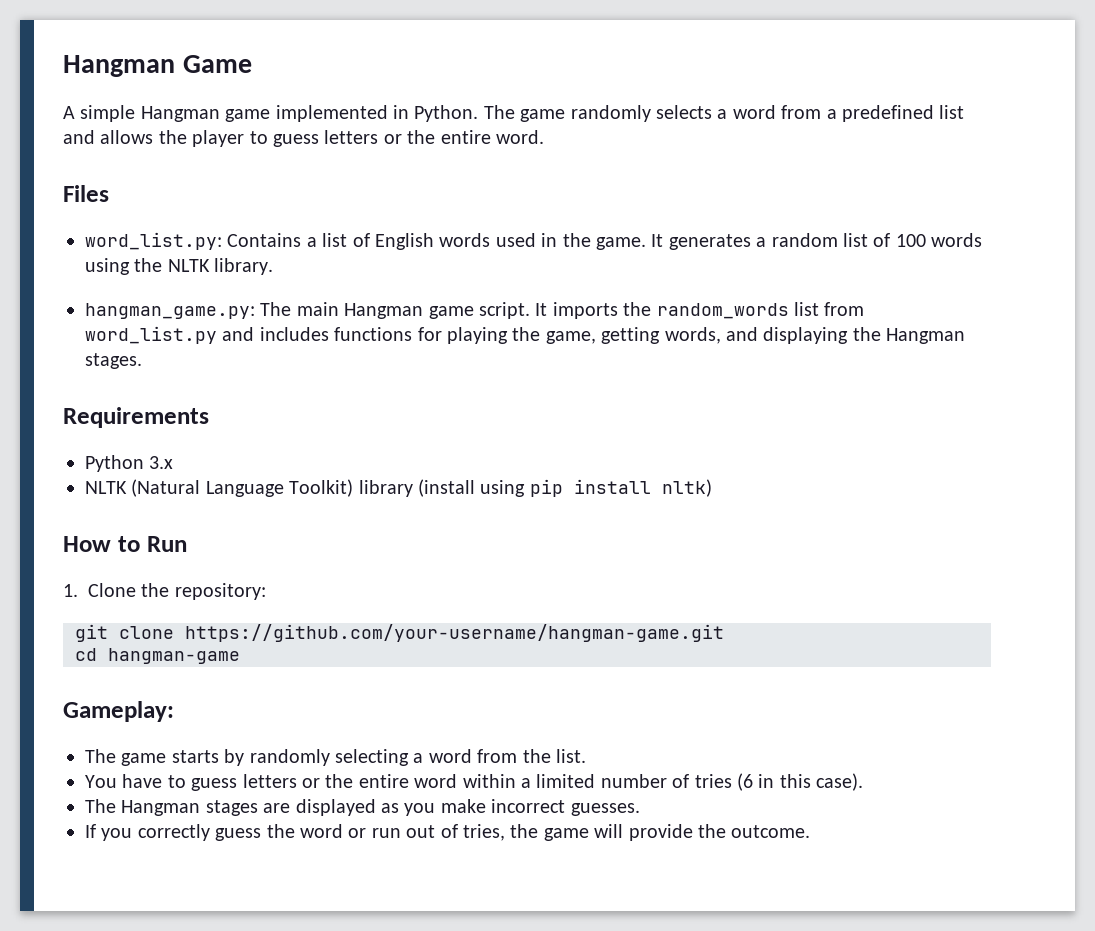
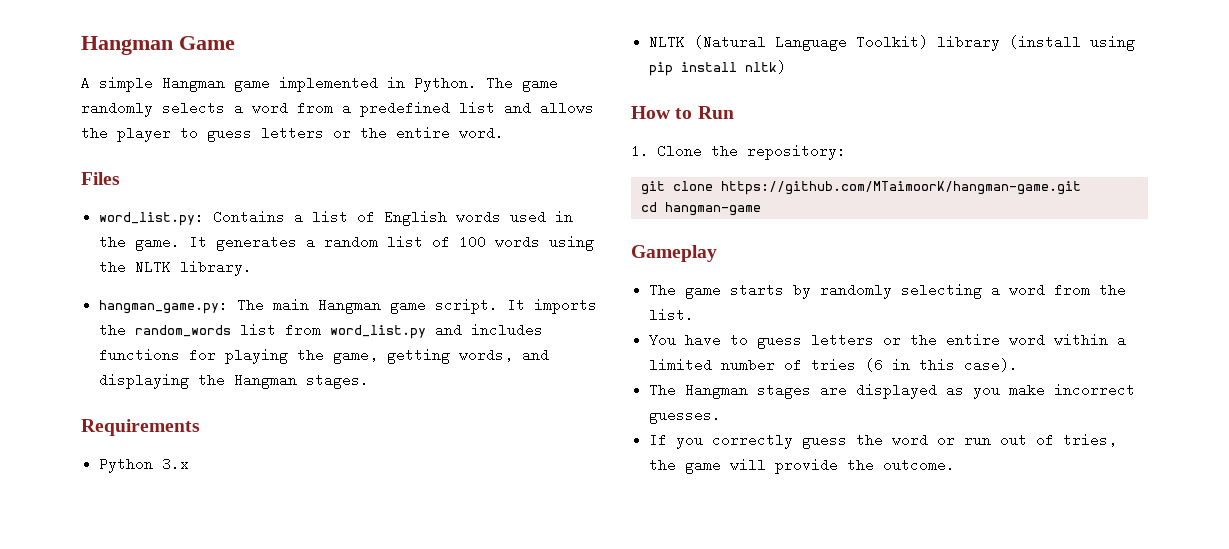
[185,624,724,642] https://github.com/your-username/hangman-game.git -> [720,181,1081,195] https://github.com/MTaimoorK/hangman-game.git
[63,701,174,722] Gameplay: -> [631,245,717,262] Gameplay

